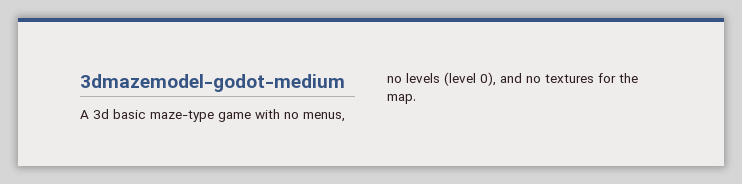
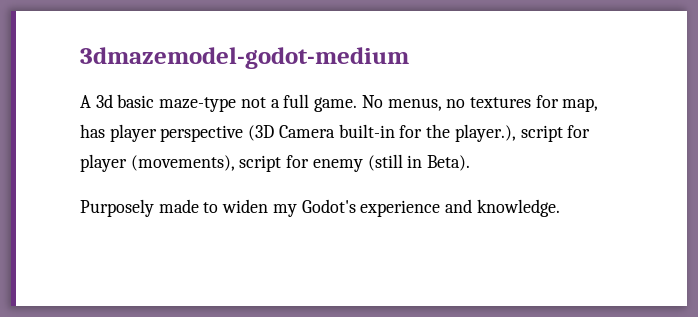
[218,109,345,122] [387,72,638,86] [387,94,416,104] game with no menus, no levels (level 0), and no textures for the map. -> [240,94,599,112] [80,124,591,142] [80,154,471,172] [80,199,560,217] not a full game. No menus, no textures for map, has player perspective (3D Camera built-in for the player.), script for player (movements), script for enemy (still in Beta). // Purposely made to widen my Godot's experience and knowledge.

